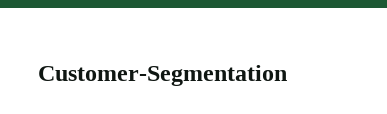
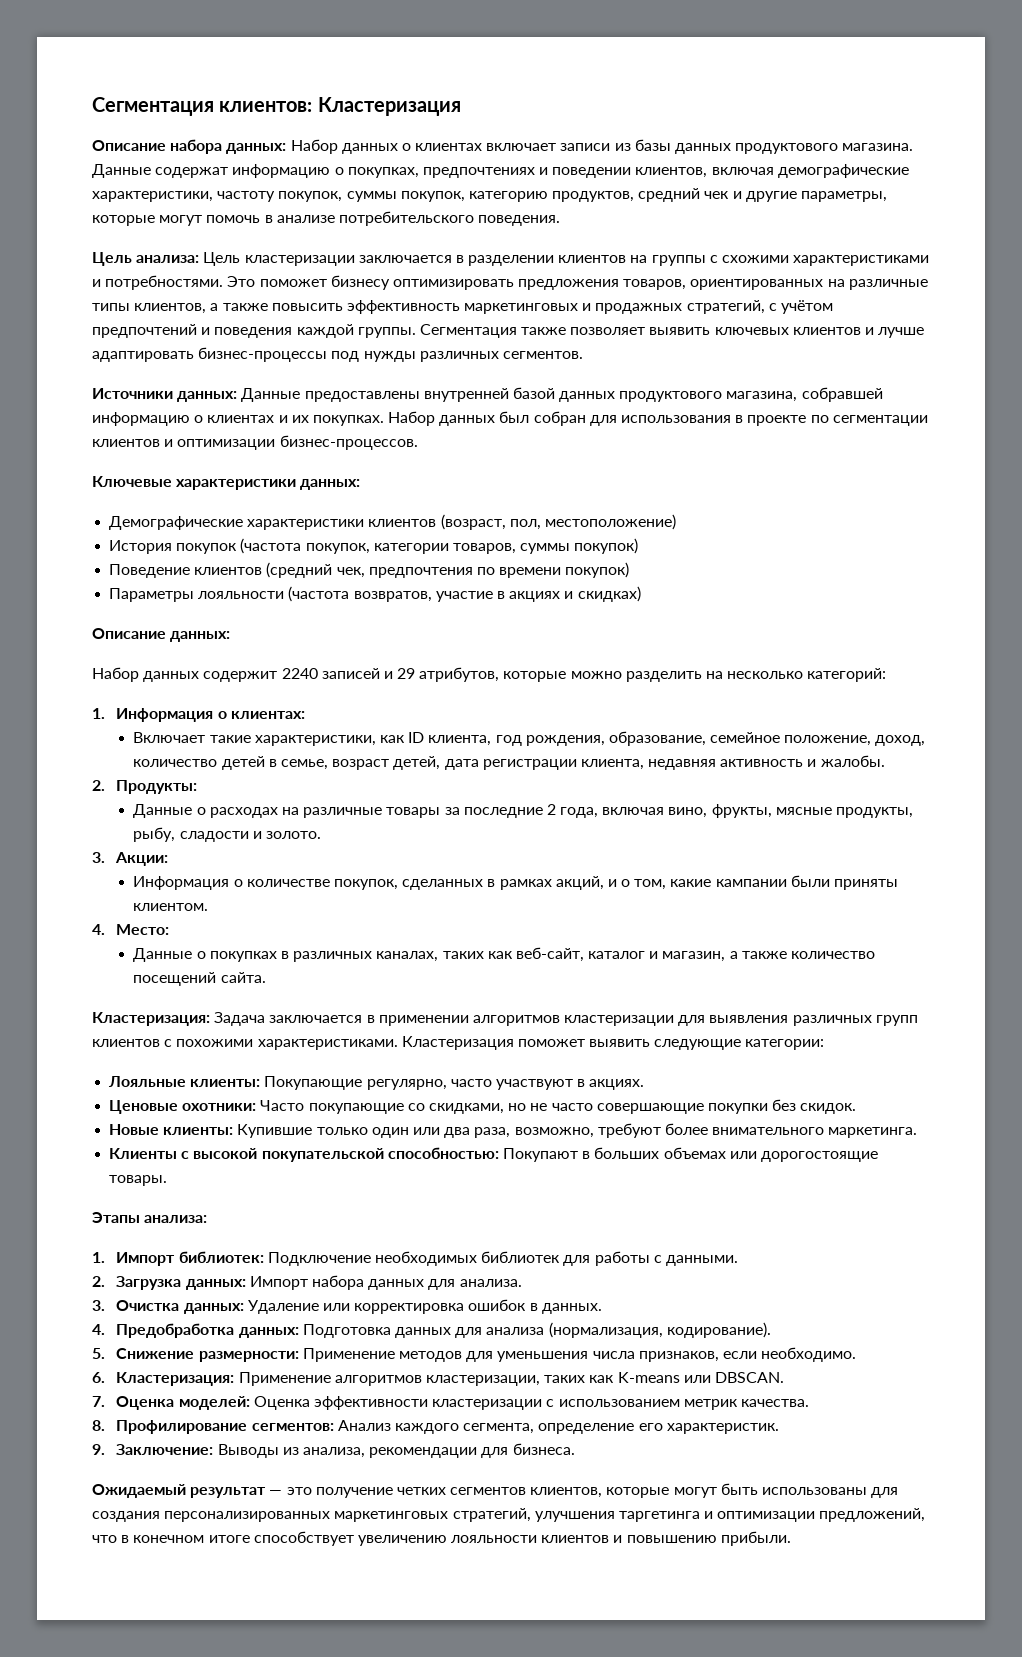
[38,65,287,86] Customer-Segmentation -> [92,97,461,116] [92,139,914,154] [92,164,909,178] [92,188,888,202] [92,211,561,226] [92,252,930,266] [92,275,928,290] [92,300,834,314] [92,324,925,338] [92,347,583,362] [92,387,883,402] [92,411,928,426] [92,435,418,450] [92,476,361,490] [109,514,676,530] [109,538,639,554] [109,562,630,578] [109,586,641,602] [92,628,231,642] [92,667,887,682] [92,708,305,722] [133,731,926,746] [133,755,885,770] [92,780,198,794] [133,804,914,818] [133,827,321,842] [92,852,169,866] [133,875,899,890] [133,903,209,911] [92,924,170,935] [133,947,876,962] [133,972,266,986] [92,1012,918,1026] [92,1036,825,1050] [108,1076,645,1090] [109,1099,857,1114] [109,1123,918,1138] [109,1147,878,1162] [109,1175,168,1186] [92,1212,208,1223] [92,1251,738,1266] [92,1275,522,1290] [92,1299,602,1314] [92,1322,771,1338] [92,1347,857,1362] [92,1372,784,1386] [92,1396,809,1410] [92,1420,779,1434] [92,1443,575,1458] [92,1483,899,1498] [92,1508,926,1522] [92,1531,791,1546] Сегментация клиентов: Кластеризация // Описание набора данных: Набор данных о клиентах включает записи из базы данных продуктового магазина. Данные содержат информацию о покупках, предпочтениях и поведении клиентов, включая демографические характеристики, частоту покупок, суммы покупок, категорию продуктов, средний чек и другие параметры, которые могут помочь в анализе потребительского поведения. // Цель анализа: Цель кластеризации заключается в разделении клиентов на группы с схожими характеристиками и потребностями. Это поможет бизнесу оптимизировать предложения товаров, ориентированных на различные типы клиентов, а также повысить эффективность маркетинговых и продажных стратегий, с учётом предпочтений и поведения каждой группы. Сегментация также позволяет выявить ключевых клиентов и лучше адаптировать бизнес-процессы под нужды различных сегментов. // Источники данных: Данные предоставлены внутренней базой данных продуктового магазина, собравшей информацию о клиентах и их покупках. Набор данных был собран для использования в проекте по сегментации клиентов и оптимизации бизнес-процессов. // Ключевые характеристики данных: // Демографические характеристики клиентов (возраст, пол, местоположение) // История покупок (частота покупок, категории товаров, суммы покупок) // Поведение клиентов (средний чек, предпочтения по времени покупок) // Параметры лояльности (частота возвратов, участие в акциях и скидках) // Описание данных: // Набор данных содержит 2240 записей и 29 атрибутов, которые можно разделить на несколько категорий: // 1. Информация о клиентах: // Включает такие характеристики, как ID клиента, год рождения, образование, семейное положение, доход, количество детей в семье, возраст детей, дата регистрации клиента, недавняя активность и жалобы. // 2. Продукты: // Данные о расходах на различные товары за последние 2 года, включая вино, фрукты, мясные продукты, рыбу, сладости и золото. // 3. Акции: // Информация о количестве покупок, сделанных в рамках акций, и о том, какие кампании были приняты клиентом. // 4. Место: // Данные о покупках в различных каналах, таких как веб-сайт, каталог и магазин, а также количество посещений сайта. // Кластеризация: Задача заключается в применении алгоритмов кластеризации для выявления различных групп клиентов с похожими характеристиками. Кластеризация поможет выявить следующие категории: // Лояльные клиенты: Покупающие регулярно, часто участвуют в акциях. // Ценовые охотники: Часто покупающие со скидками, но не часто совершающие покупки без скидок. // Новые клиенты: Купившие только один или два раза, возможно, требуют более внимательного маркетинга. // Клиенты с высокой покупательской способностью: Покупают в больших объемах или дорогостоящие товары. // Этапы анализа: // 1. Импорт библиотек: Подключение необходимых библиотек для работы с данными. // 2. Загрузка данных: Импорт набора данных для анализа. // 3. Очистка данных: Удаление или корректировка ошибок в данных. // 4. Предобработка данных: Подготовка данных для анализа (нормализация, кодирование). // 5. Снижение размерности: Применение методов для уменьшения числа признаков, если необходимо. // 6. Кластеризация: Применение алгоритмов кластеризации, таких как K-means или DBSCAN. // 7. Оценка моделей: Оценка эффективности кластеризации с использованием метрик качества. // 8. Профилирование сегментов: Анализ каждого сегмента, определение его характеристик. // 9. Заключение: Выводы из анализа, рекомендации для бизнеса. // Ожидаемый результат — это получение четких сегментов клиентов, которые могут быть использованы для создания персонализированных маркетинговых стратегий, улучшения таргетинга и оптимизации предложений, что в конечном итоге способствует увеличению лояльности клиентов и повышению прибыли.

